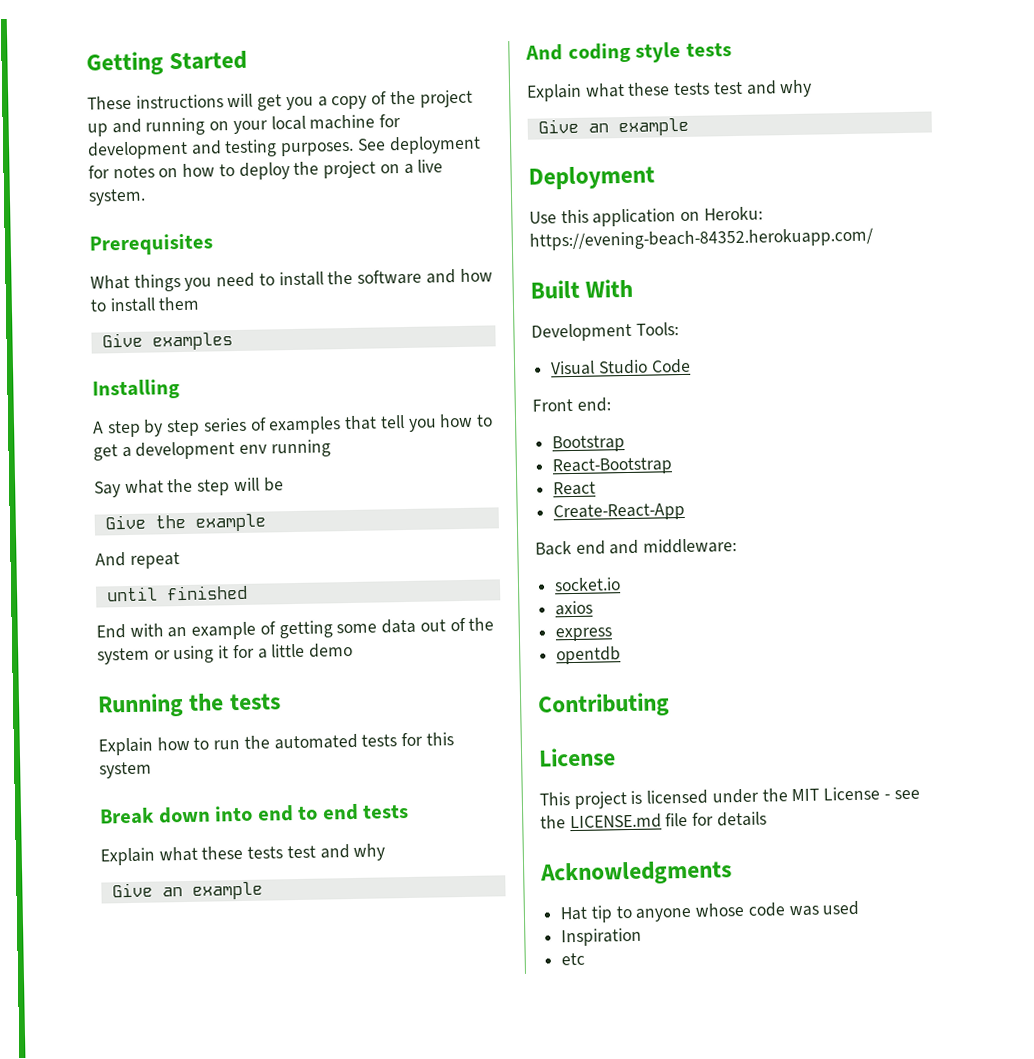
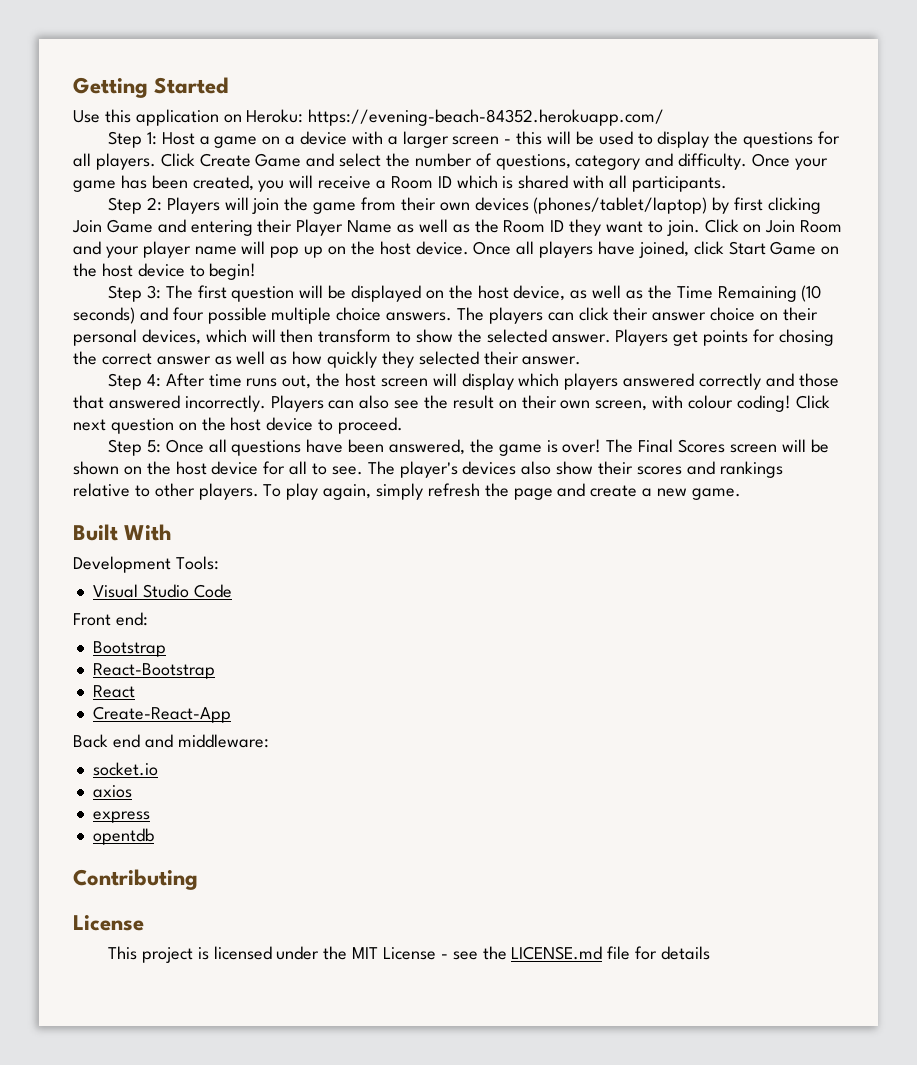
[87,89,473,111] [87,114,402,137] [87,135,481,160] [88,159,444,180] [88,188,146,206] [89,233,213,256] [90,268,493,292] [90,296,200,313] [101,332,233,351] [92,379,180,400] [92,413,493,438] [93,439,331,461] [94,477,284,498] [104,513,266,532] [95,552,180,569] [105,584,248,602] [96,617,495,640] [97,642,354,665] [97,693,281,718] [98,732,454,756] [99,761,152,779] [99,803,410,825] [100,843,386,866] [111,881,263,900] [525,41,732,64] [527,79,813,102] [537,117,689,137] [528,165,655,190] // These instructions will get you a copy of the project up and running on your local machine for development and testing purposes. See deployment for notes on how to deploy the project on a live system. // Prerequisites // What things you need to install the software and how to install them // Give examples // Installing // A step by step series of examples that tell you how to get a development env running // Say what the step will be // Give the example // And repeat // until finished // End with an example of getting some data out of the system or using it for a little demo // Running the tests // Explain how to run the automated tests for this system // Break down into end to end tests // Explain what these tests test and why // Give an example // And coding style tests // Explain what these tests test and why // Give an example // Deployment -> (230, 85) none
(873, 239) none -> [107,131,841,148] [73,153,828,170] [73,175,727,192] [107,197,821,214] [72,219,843,236] [73,241,840,258] [73,263,257,280] [107,285,822,302] [73,307,818,324] [73,329,834,346] [73,351,582,368] [107,373,839,390] [73,395,830,412] [73,417,404,434] [107,439,829,456] [73,461,783,478] [73,483,741,500] // Step 1: Host a game on a device with a larger screen - this will be used to display the questions for all players. Click Create Game and select the number of questions, category and difficulty. Once your game has been created, you will receive a Room ID which is shared with all participants. // Step 2: Players will join the game from their own devices (phones/tablet/laptop) by first clicking Join Game and entering their Player Name as well as the Room ID they want to join. Click on Join Room and your player name will pop up on the host device. Once all players have joined, click Start Game on the host device to begin! // Step 3: The first question will be displayed on the host device, as well as the Time Remaining (10 seconds) and four possible multiple choice answers. The players can click their answer choice on their personal devices, which will then transform to show the selected answer. Players get points for chosing the correct answer as well as how quickly they selected their answer. // Step 4: After time runs out, the host screen will display which players answered correctly and those that answered incorrectly. Players can also see the result on their own screen, with colour coding! Click next question on the host device to proceed. // Step 5: Once all questions have been answered, the game is over! The Final Scores screen will be shown on the host device for all to see. The player's devices also show their scores and rankings relative to other players. To play again, simply refresh the page and create a new game.
[540,860,732,886] [560,900,860,923] [561,927,643,947] [561,952,586,966] // Acknowledgments // Hat tip to anyone whose code was used // Inspiration // etc -> (710, 953) none

